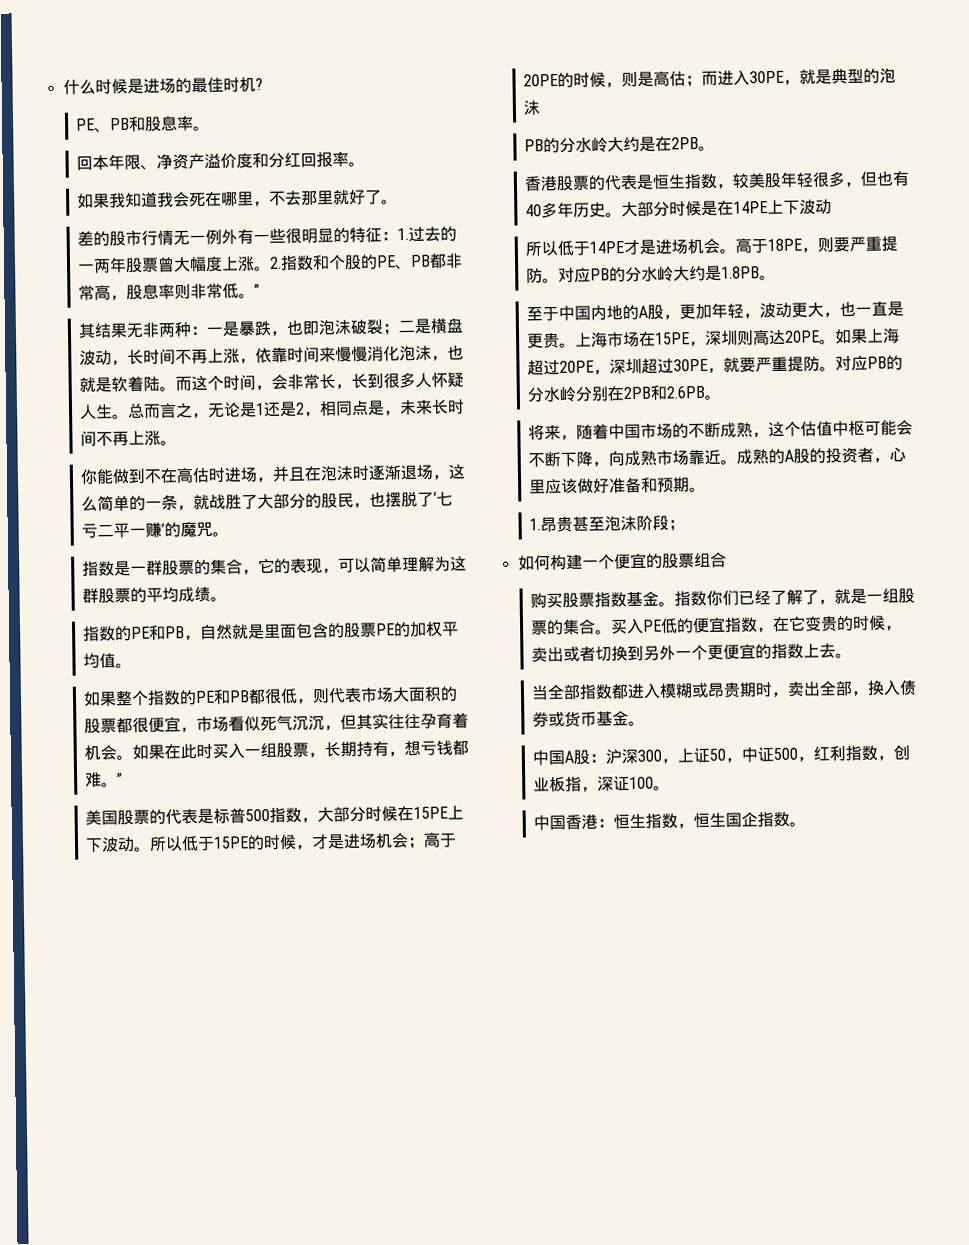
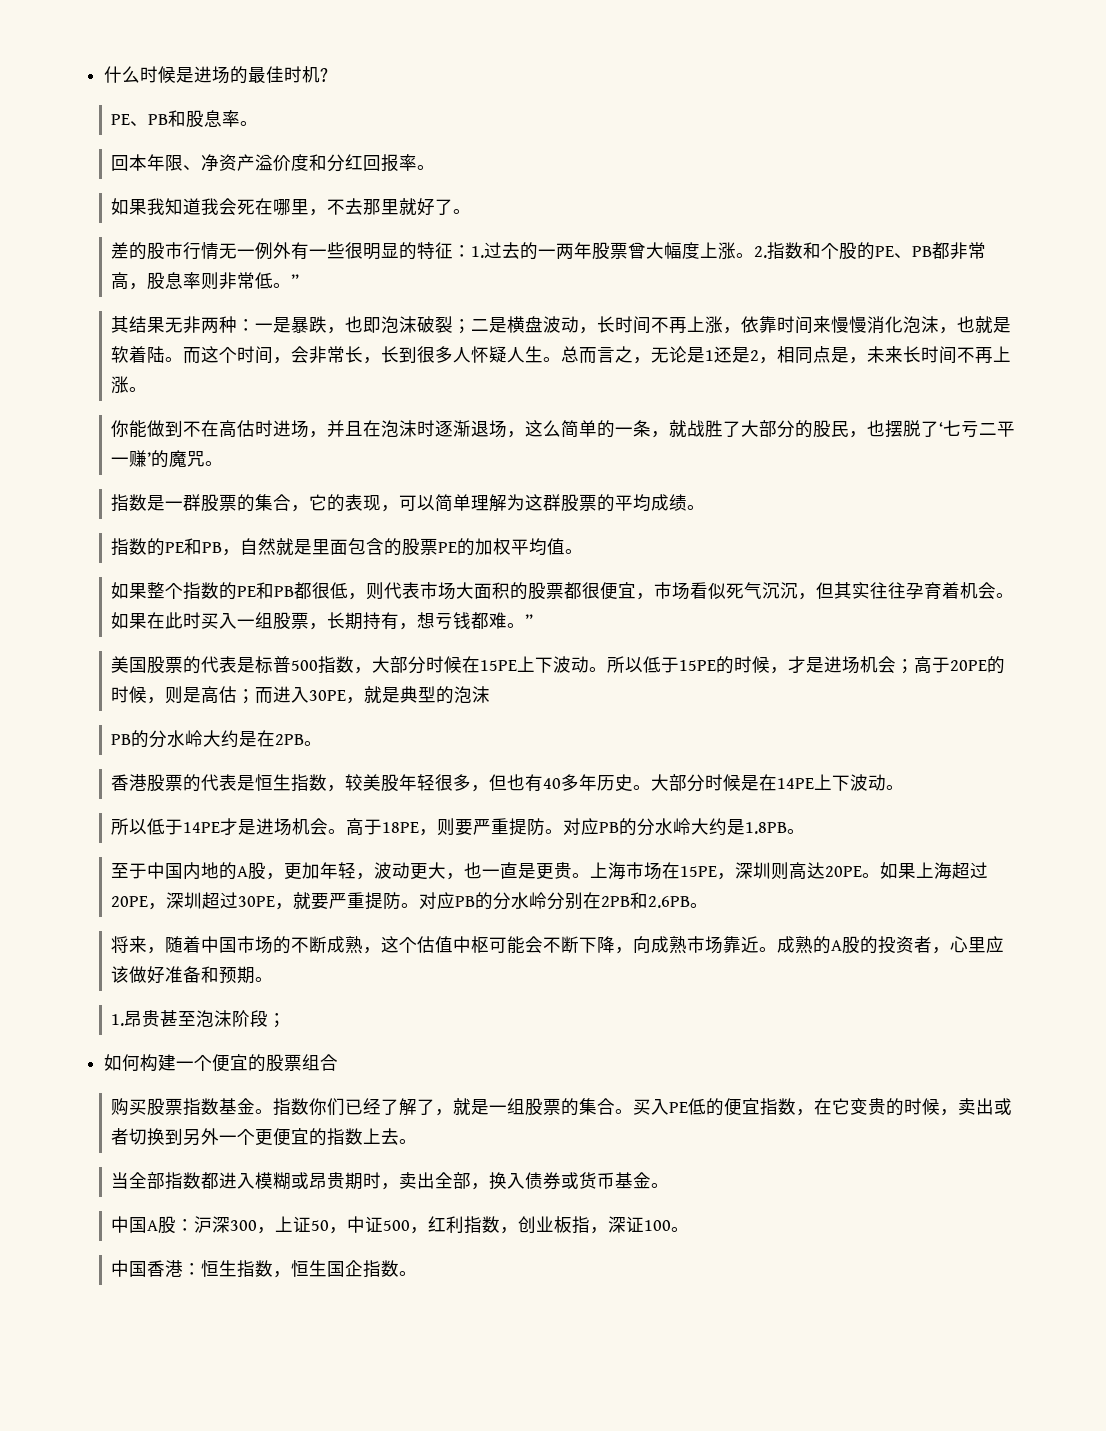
(833, 207) none -> [886,785,905,790] 。

